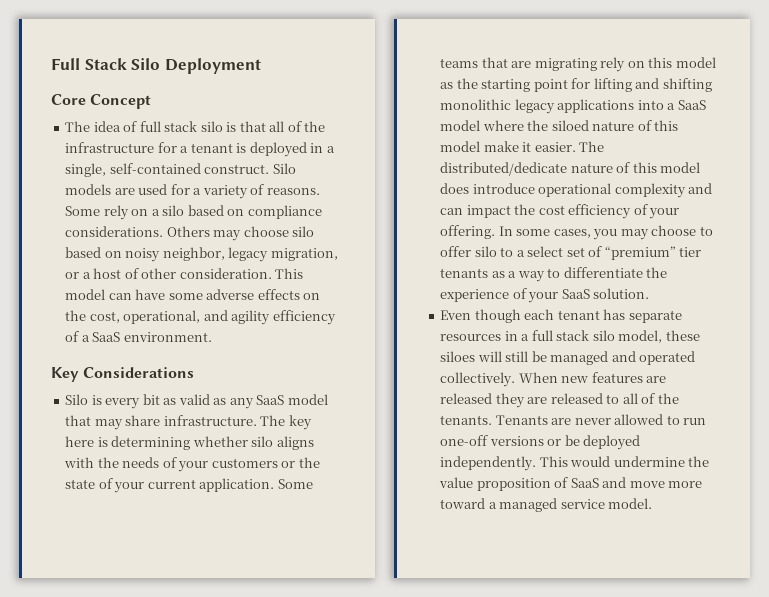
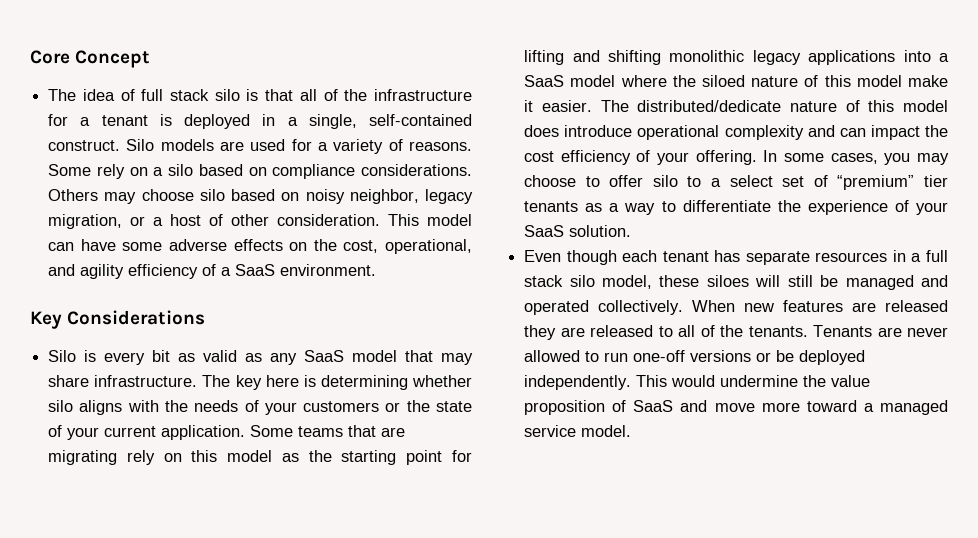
[51,58,261,74] Full Stack Silo Deployment // -> (30, 57) none

